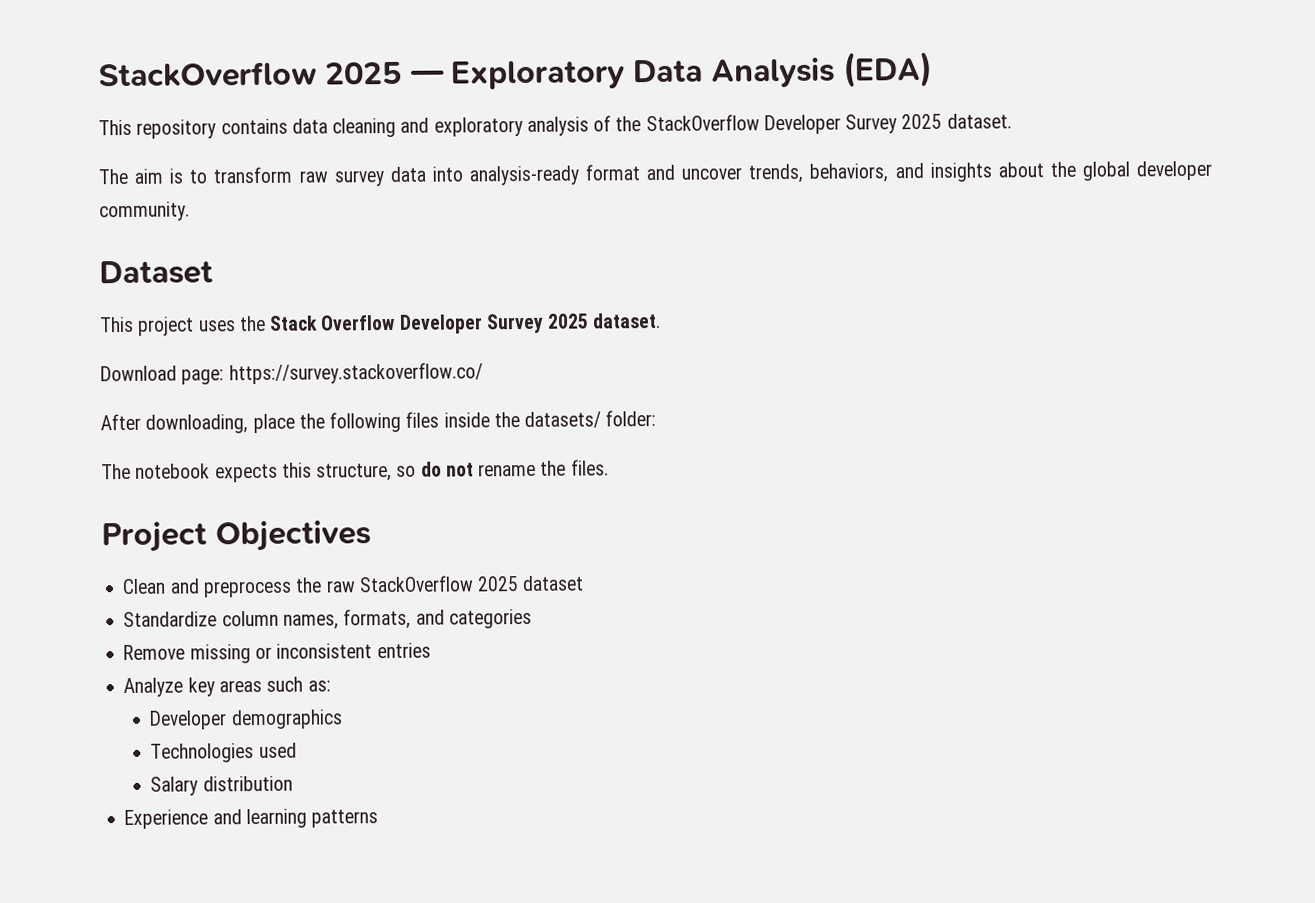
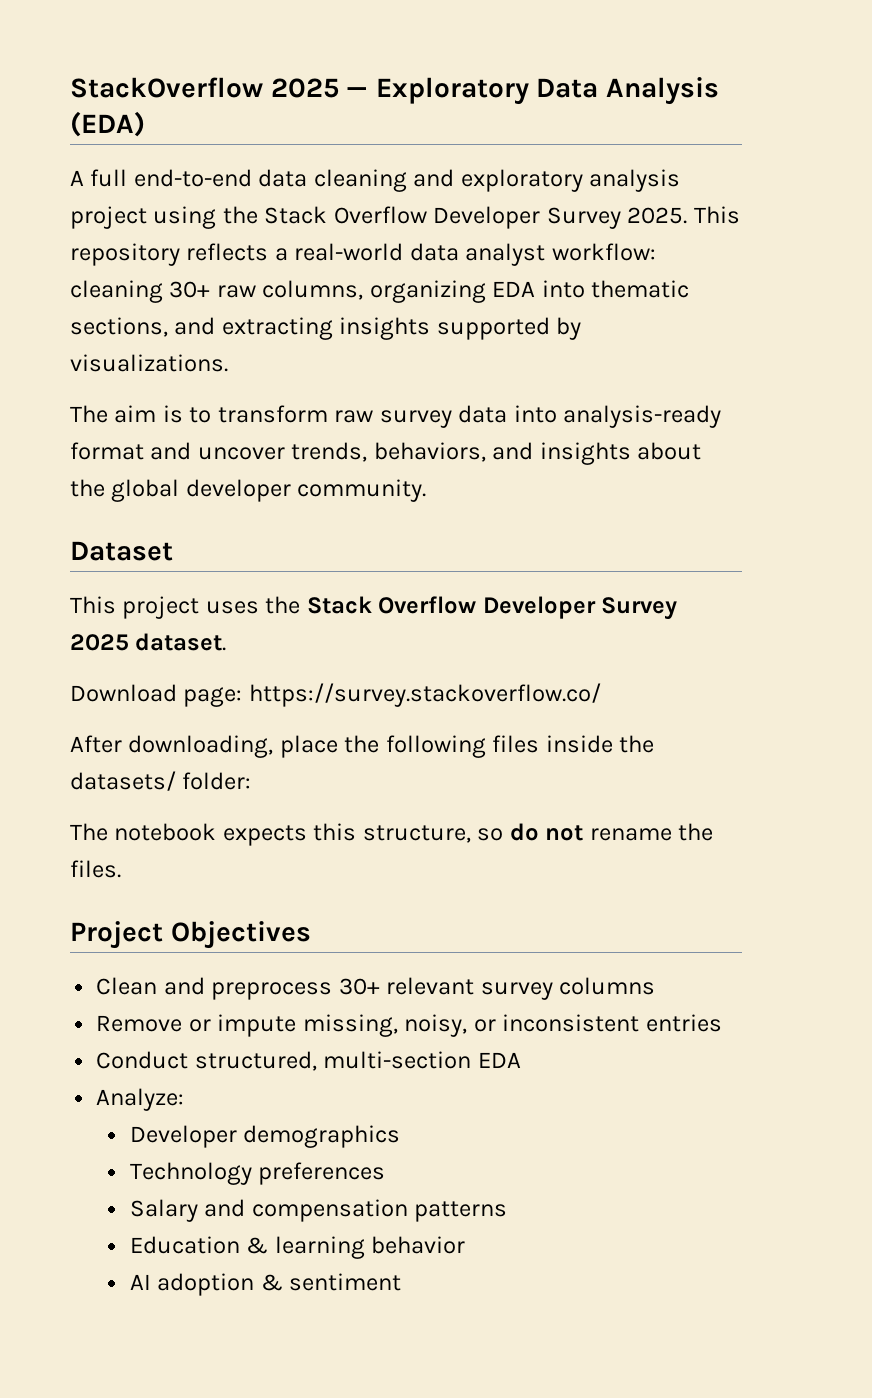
[98,118,288,139] This repository contains -> [70,169,252,187] A full end-to-end
[593,113,1012,135] of the StackOverflow Developer Survey 2025 dataset. -> [70,206,740,229] [70,243,656,266] [70,280,690,303] [70,317,582,340] [70,354,228,372] project using the Stack Overflow Developer Survey 2025. This repository reflects a real-world data analyst workflow: cleaning 30+ raw columns, organizing EDA into thematic sections, and extracting insights supported by visualizations.
[295,575,585,593] [123,608,532,630] [123,642,431,664] [123,676,331,698] the raw StackOverflow 2025 dataset // Standardize column names, formats, and categories // Remove missing or inconsistent entries // Analyze key areas such as: -> [338,977,656,1000] [96,1014,722,1037] [96,1051,521,1071] [96,1088,185,1111] 30+ relevant survey columns // Remove or impute missing, noisy, or inconsistent entries // Conduct structured, multi-section EDA // Analyze:
[150,742,297,763] Technologies used -> [129,1162,386,1185] Technology preferences
[202,775,293,792] [124,808,379,830] distribution // Experience and learning patterns -> [204,1199,508,1222] [129,1236,466,1259] [129,1273,402,1296] and compensation patterns // Education & learning behavior // AI adoption & sentiment

